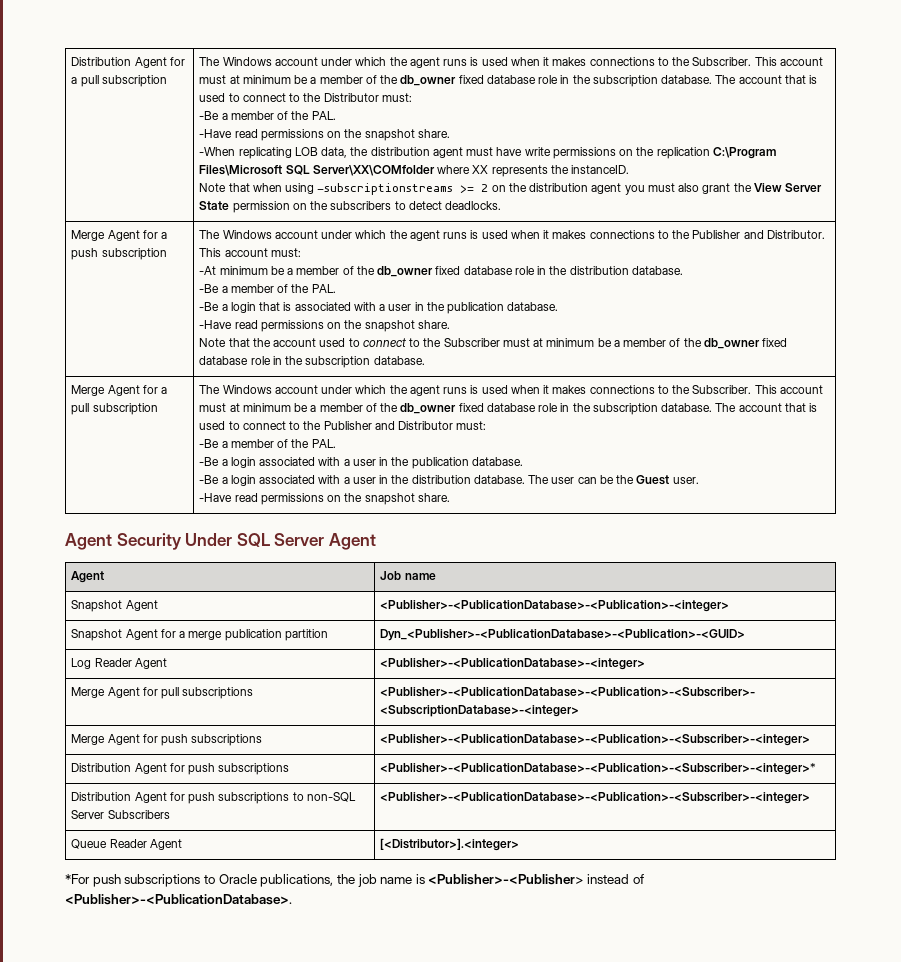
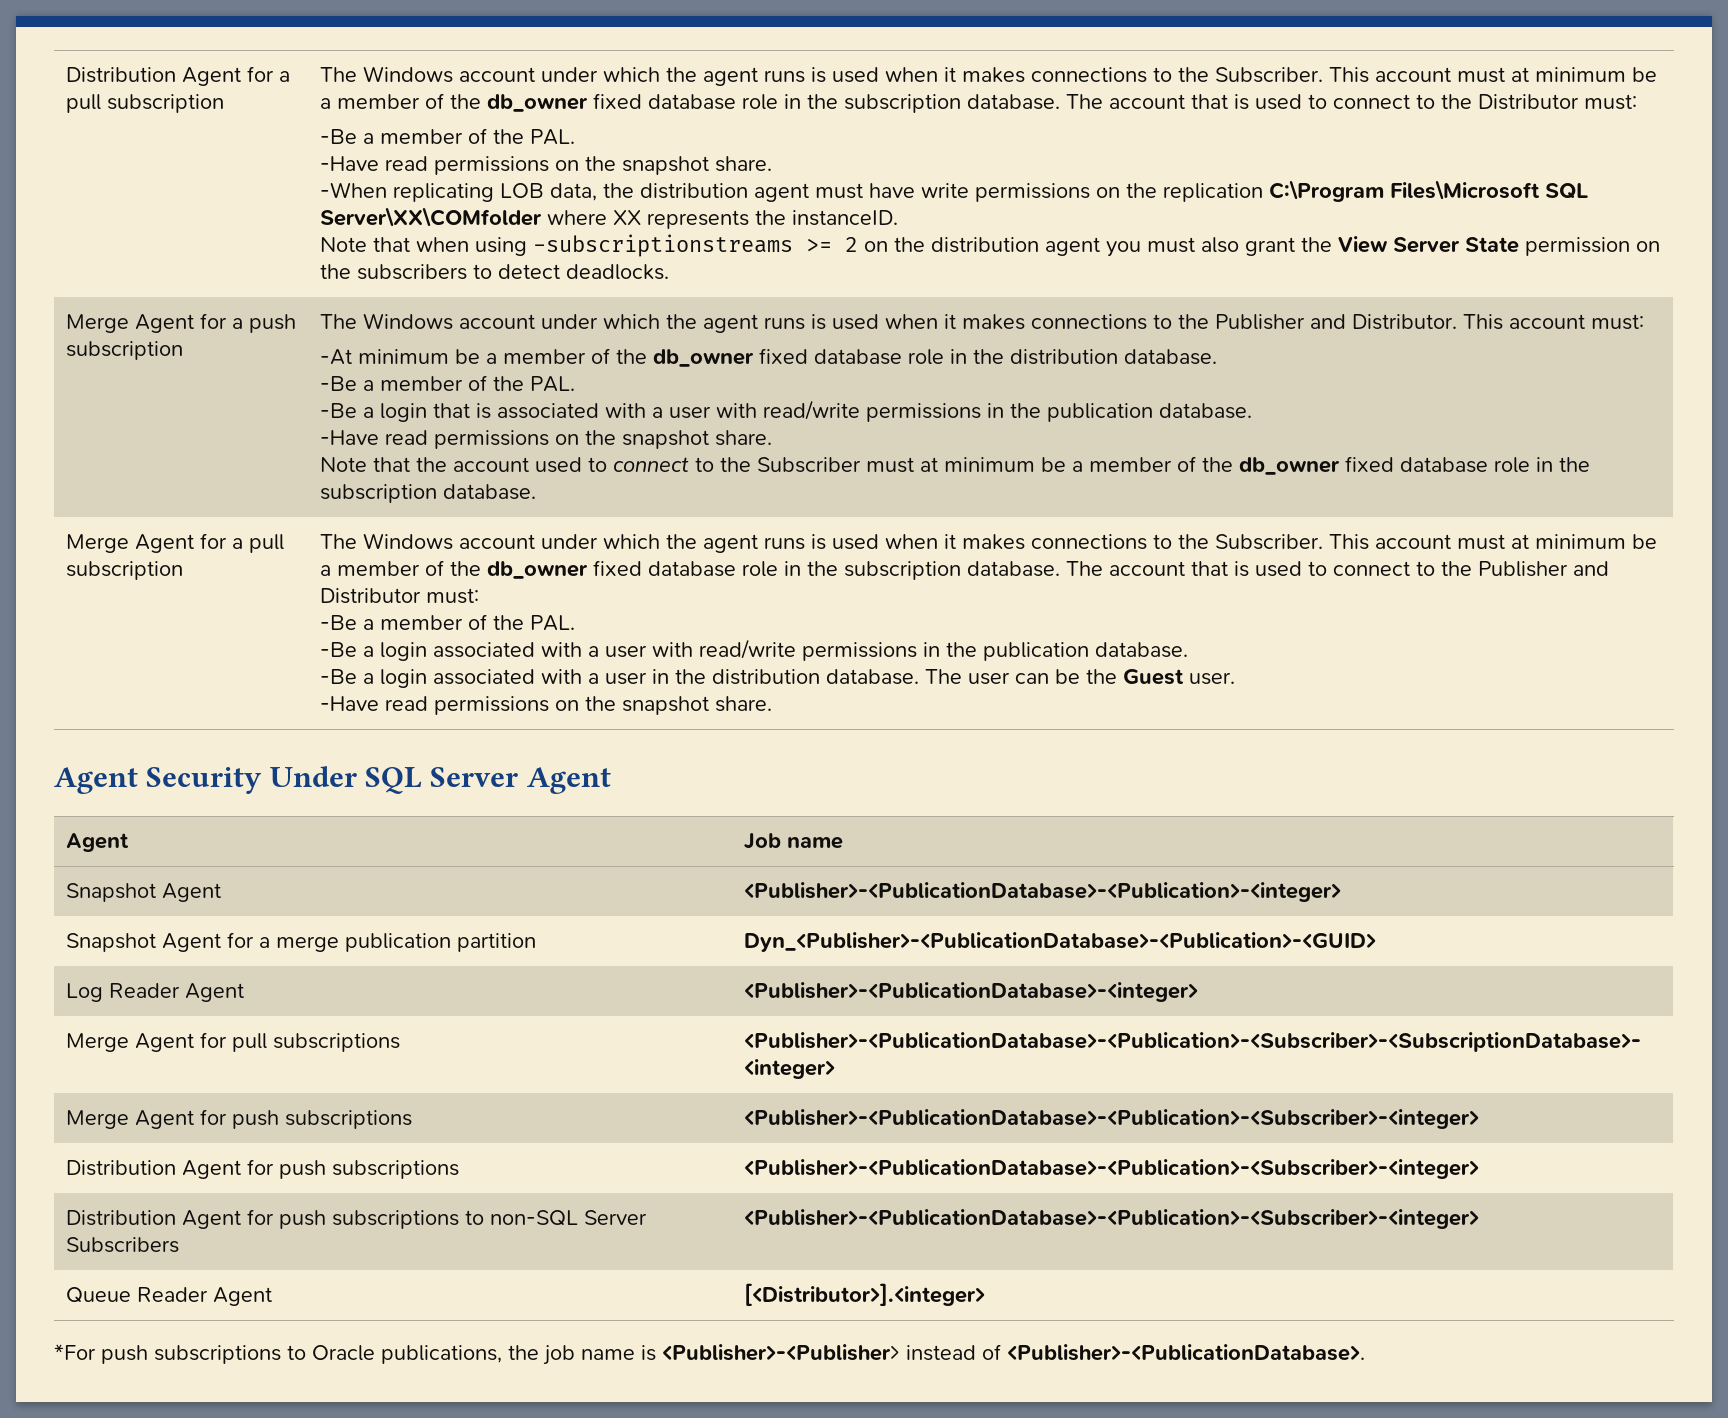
(412, 307) none -> [715,400,981,422] with read/write permissions
(376, 462) none -> [651,639,917,661] with read/write permissions
[380,763,817,775] <Publisher>-<PublicationDatabase>-<Publication>-<Subscriber>-<integer>* -> [743,1159,1479,1179] <Publisher>-<PublicationDatabase>-<Publication>-<Subscriber>-<integer>

